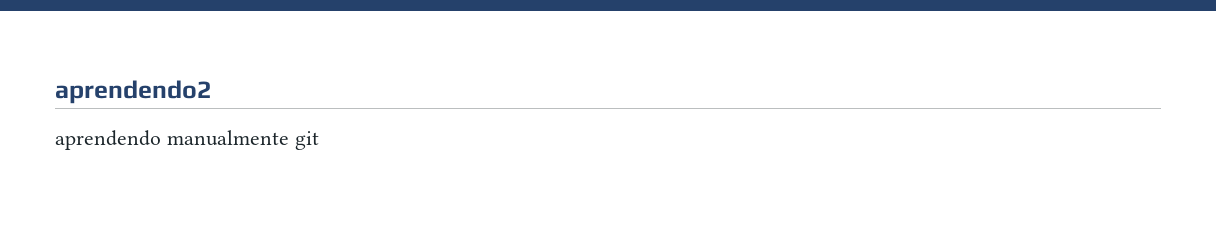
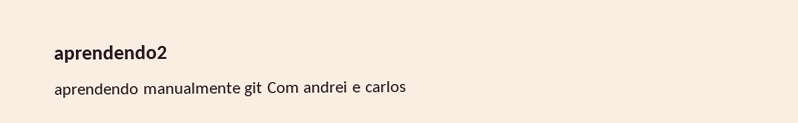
(319, 140) none -> [266,80,407,94] Com andrei e carlos

